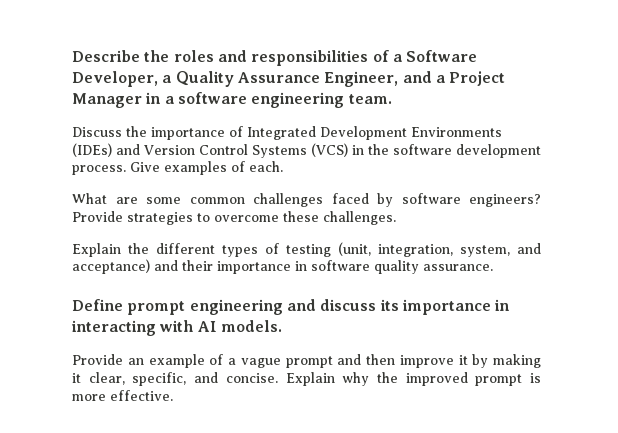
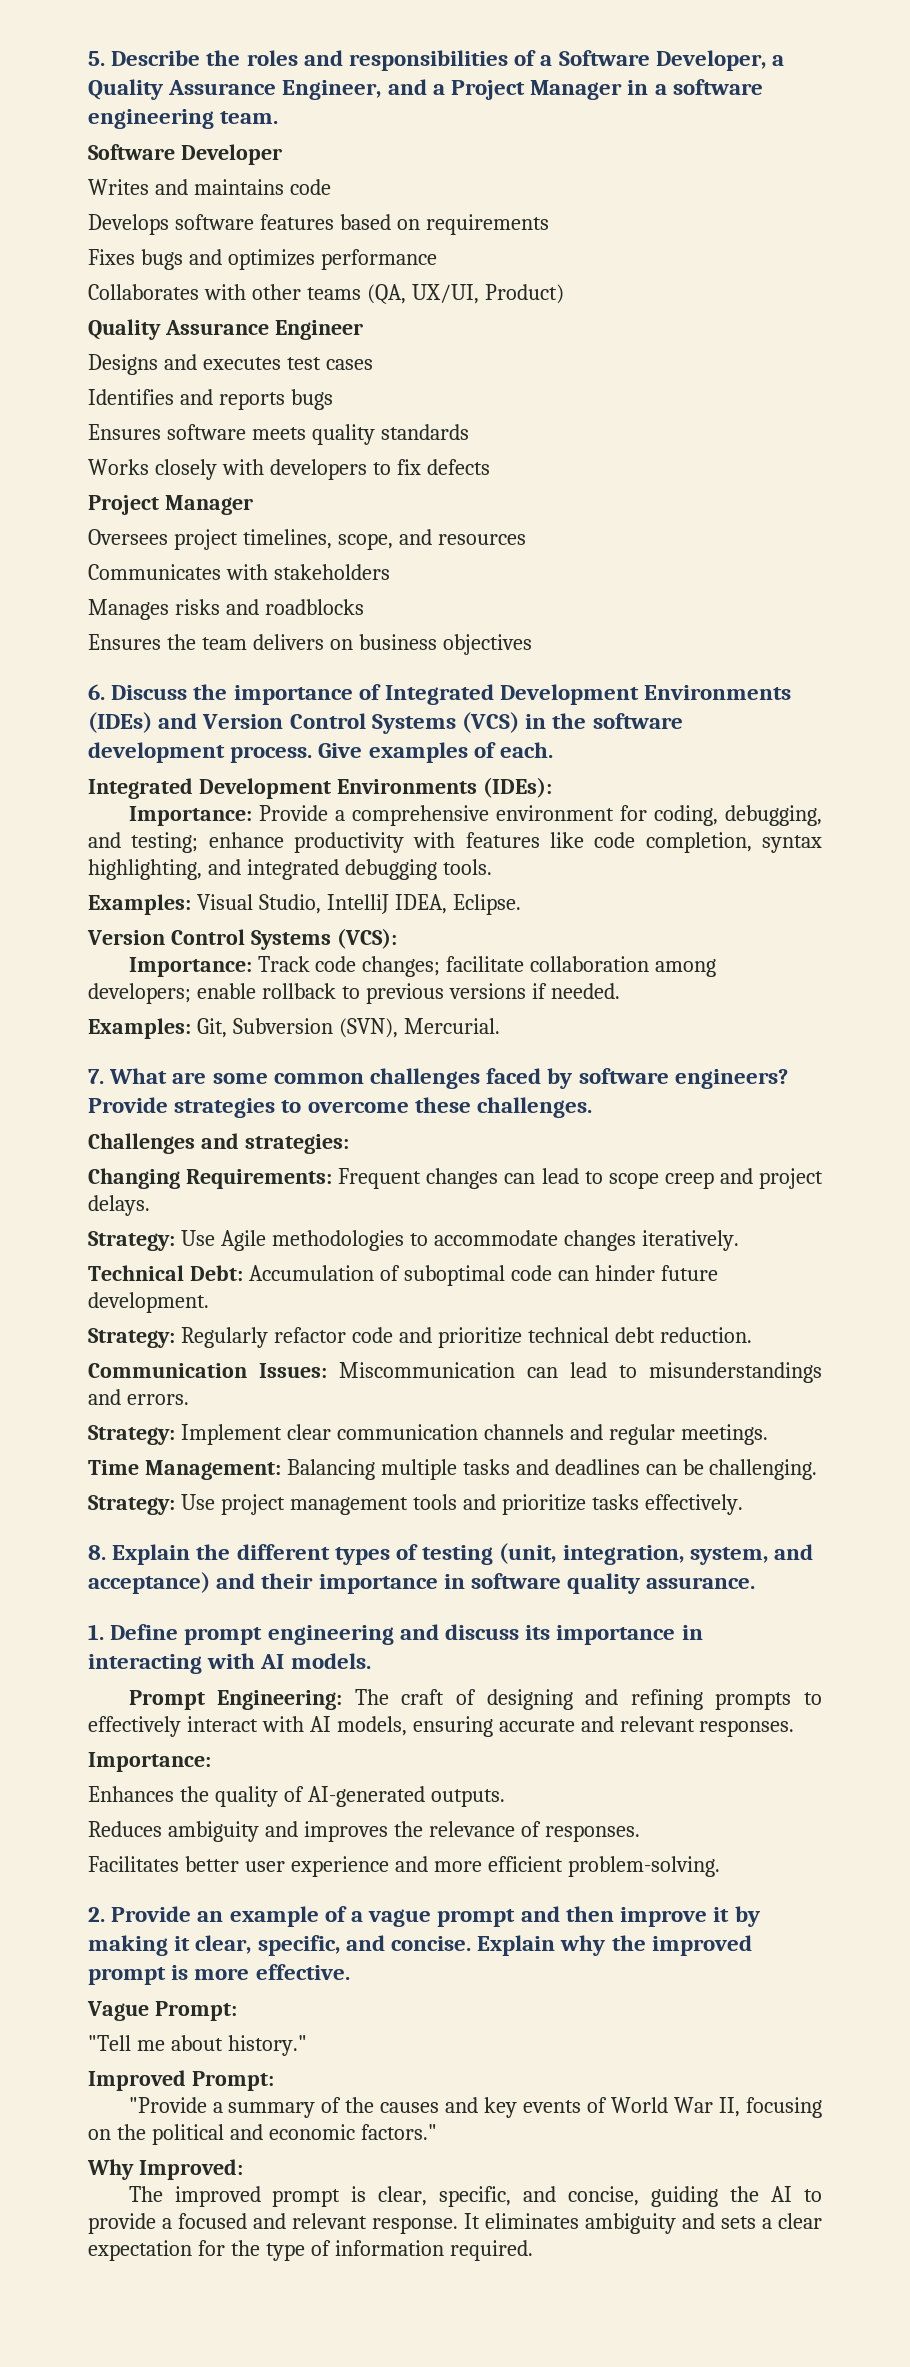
(72, 56) none -> [88,51,105,66] 5.
(392, 99) none -> [88,144,282,165] [88,179,331,195] [88,214,549,235] [88,249,437,270] [88,284,564,304] [88,319,363,340] [88,354,373,375] [88,389,333,410] [88,424,469,445] [88,459,490,480] [88,495,253,515] [88,529,526,550] [88,564,390,580] [88,599,364,620] [88,634,532,655] [88,684,105,700] Software Developer // Writes and maintains code // Develops software features based on requirements // Fixes bugs and optimizes performance // Collaborates with other teams (QA, UX/UI, Product) // Quality Assurance Engineer // Designs and executes test cases // Identifies and reports bugs // Ensures software meets quality standards // Works closely with developers to fix defects // Project Manager // Oversees project timelines, scope, and resources // Communicates with stakeholders // Manages risks and roadblocks // Ensures the team delivers on business objectives // 6.
(283, 166) none -> [88,777,552,799] [128,805,823,826] [88,832,822,853] [88,859,492,880] [88,894,521,915] [87,928,397,950] [128,956,717,977] [88,983,620,1004] [88,1018,500,1039] [88,1069,104,1084] Integrated Development Environments (IDEs): // Importance: Provide a comprehensive environment for coding, debugging, and testing; enhance productivity with features like code completion, syntax highlighting, and integrated debugging tools. // Examples: Visual Studio, IntelliJ IDEA, Eclipse. // Version Control Systems (VCS): // Importance: Track code changes; facilitate collaboration among developers; enable rollback to previous versions if needed. // Examples: Git, Subversion (SVN), Mercurial. // 7.
(396, 218) none -> [88,1133,349,1154] [88,1168,824,1189] [88,1195,150,1216] [88,1230,739,1251] [88,1265,718,1286] [88,1292,209,1313] [88,1327,752,1348] [88,1362,822,1383] [88,1389,189,1405] [88,1424,768,1445] [88,1459,818,1480] [88,1494,743,1515] [88,1545,106,1560] Challenges and strategies: // Changing Requirements: Frequent changes can lead to scope creep and project delays. // Strategy: Use Agile methodologies to accommodate changes iteratively. // Technical Debt: Accumulation of suboptimal code can hinder future development. // Strategy: Regularly refactor code and prioritize technical debt reduction. // Communication Issues: Miscommunication can lead to misunderstandings and errors. // Strategy: Implement clear communication channels and regular meetings. // Time Management: Balancing multiple tasks and deadlines can be challenging. // Strategy: Use project management tools and prioritize tasks effectively. // 8.
(493, 267) none -> [88,1624,104,1640] 1.
(282, 326) none -> [128,1689,822,1710] [88,1716,795,1737] [88,1752,211,1772] [88,1786,505,1807] [88,1821,640,1842] [88,1856,720,1877] [88,1907,105,1922] Prompt Engineering: The craft of designing and refining prompts to effectively interact with AI models, ensuring accurate and relevant responses. // Importance: // Enhances the quality of AI-generated outputs. // Reduces ambiguity and improves the relevance of responses. // Facilitates better user experience and more efficient problem-solving. // 2.
(173, 395) none -> [87,2001,237,2021] [88,2035,307,2056] [88,2070,274,2091] [128,2097,822,2118] [88,2124,437,2145] [87,2159,243,2180] [128,2186,822,2207] [88,2213,822,2234] [88,2240,533,2261] // Vague Prompt: // "Tell me about history." // Improved Prompt: // "Provide a summary of the causes and key events of World War II, focusing on the political and economic factors." // Why Improved: // The improved prompt is clear, specific, and concise, guiding the AI to provide a focused and relevant response. It eliminates ambiguity and sets a clear expectation for the type of information required.

